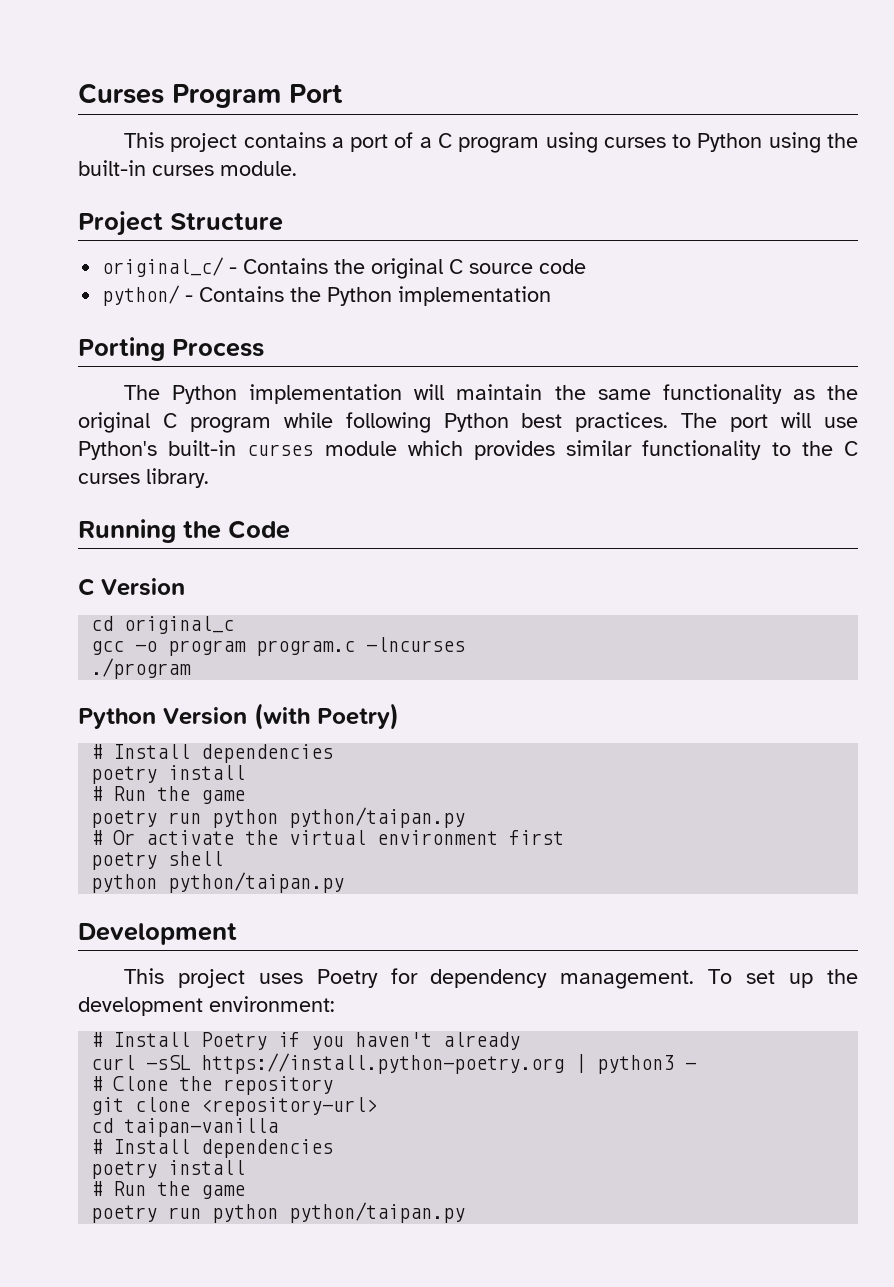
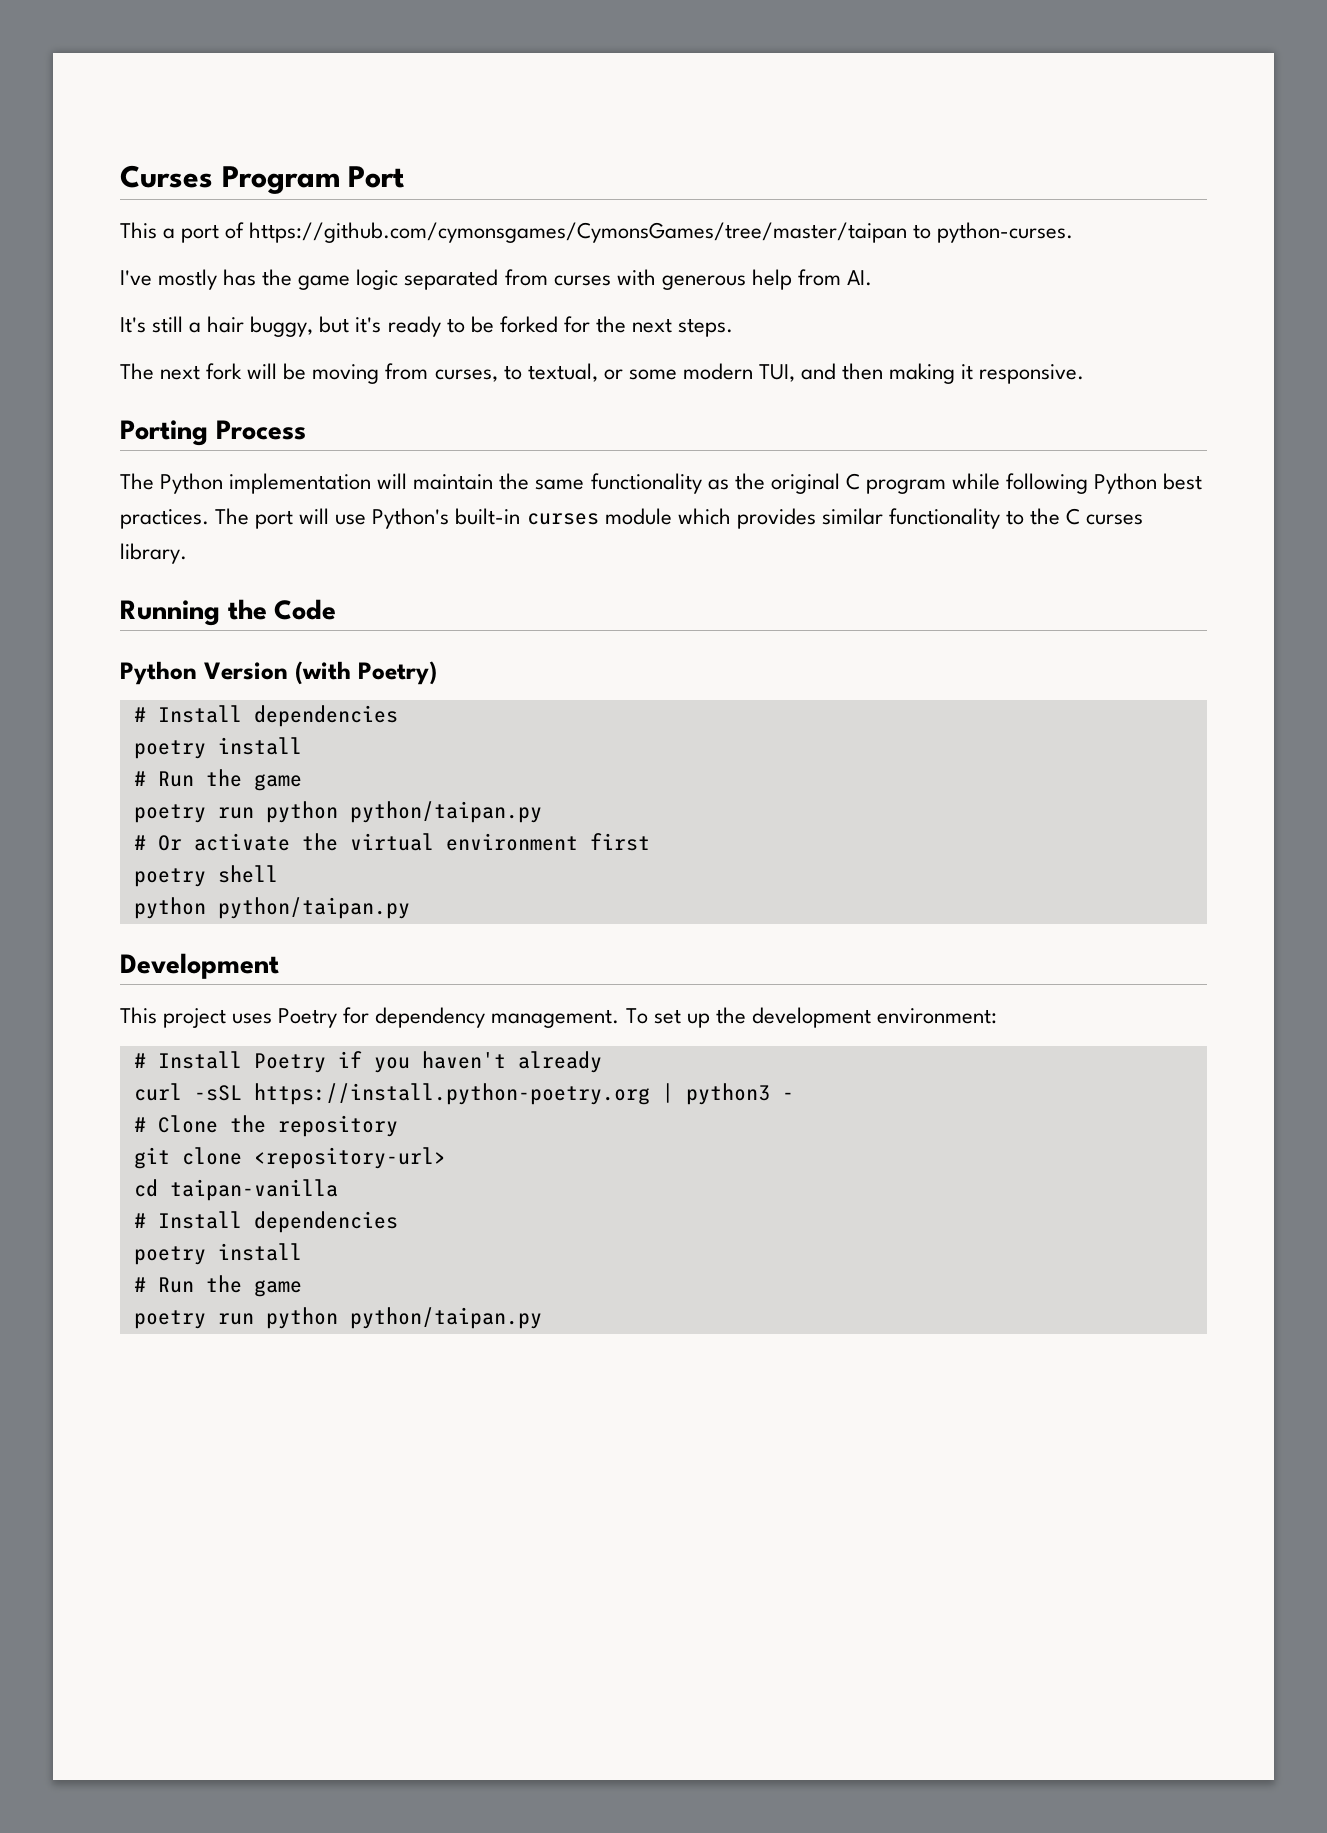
[170,132,326,152] project contains -> (157, 230) none
[419,132,858,153] [78,160,297,176] [78,211,283,236] [102,257,587,279] [102,285,552,306] a C program using curses to Python using the built-in curses module. // Project Structure // original_c/ - Contains the original C source code // python/ - Contains the Python implementation -> [249,222,1074,243] [120,269,872,290] [120,316,734,337] [120,363,1085,384] https://github.com/cymonsgames/CymonsGames/tree/master/taipan to python-curses. // I've mostly has the game logic separated from curses with generous help from AI. // It's still a hair buggy, but it's ready to be forked for the next steps. // The next fork will be moving from curses, to textual, or some modern TUI, and then making it responsive.
[78,578,185,596] [91,616,235,634] [91,637,466,656] [91,658,192,679] // C Version // cd original_c // gcc -o program program.c -lncurses // ./program -> (337, 609) none

